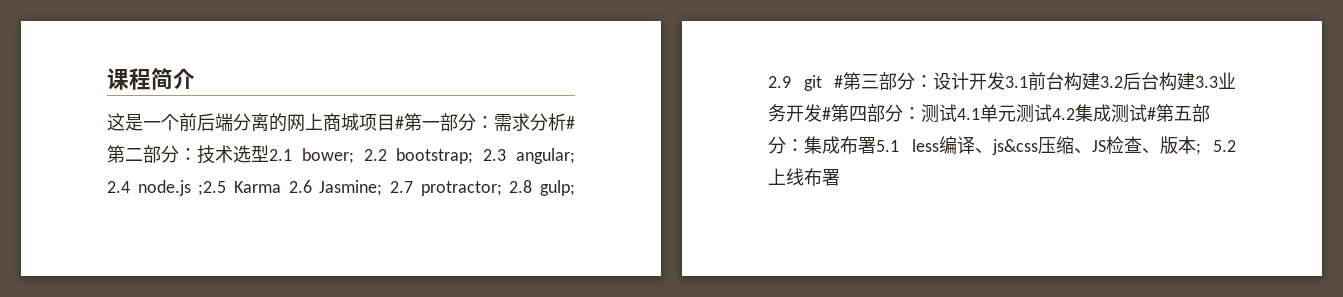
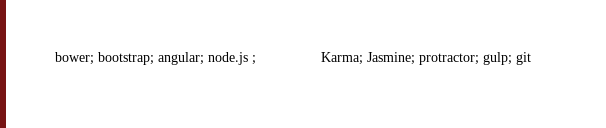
[107,68,195,90] [107,113,575,132] [107,145,575,164] [107,180,575,196] [768,72,1236,91] [768,104,1210,123] [768,136,1236,155] [768,168,840,186] 课程简介 // 这是一个前后端分离的网上商城项目#第一部分：需求分析#第二部分：技术选型2.1 bower; 2.2 bootstrap; 2.3 angular; 2.4 node.js ;2.5 Karma 2.6 Jasmine; 2.7 protractor; 2.8 gulp; 2.9 git #第三部分：设计开发3.1前台构建3.2后台构建3.3业务开发#第四部分：测试4.1单元测试4.2集成测试#第五部分：集成布署5.1 less编译、js&css压缩、JS检查、版本; 5.2上线布署 -> [55,52,531,65] bower; bootstrap; angular; node.js ; Karma; Jasmine; protractor; gulp; git

